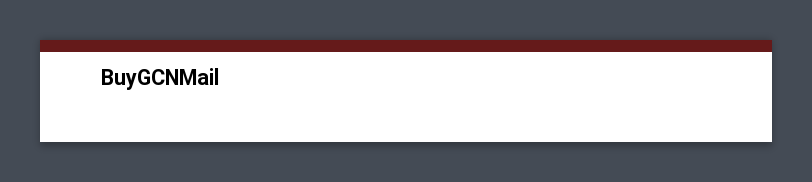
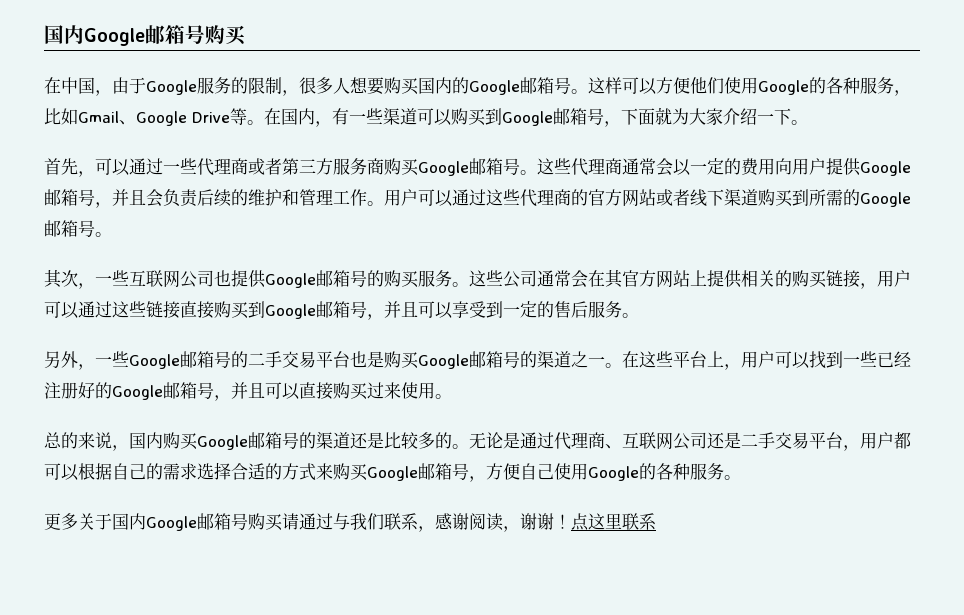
[101,68,219,90] BuyGCNMail -> [44,25,247,46] [44,77,911,96] [44,107,808,127] [44,158,911,177] [44,189,911,208] [44,220,112,237] [44,269,911,289] [44,301,639,320] [44,351,911,370] [44,382,452,401] [44,432,911,451] [44,462,741,482] [44,513,656,532] 国内Google邮箱号购买 // 在中国，由于Google服务的限制，很多人想要购买国内的Google邮箱号。这样可以方便他们使用Google的各种服务，比如Gmail、Google Drive等。在国内，有一些渠道可以购买到Google邮箱号，下面就为大家介绍一下。 // 首先，可以通过一些代理商或者第三方服务商购买Google邮箱号。这些代理商通常会以一定的费用向用户提供Google邮箱号，并且会负责后续的维护和管理工作。用户可以通过这些代理商的官方网站或者线下渠道购买到所需的Google邮箱号。 // 其次，一些互联网公司也提供Google邮箱号的购买服务。这些公司通常会在其官方网站上提供相关的购买链接，用户可以通过这些链接直接购买到Google邮箱号，并且可以享受到一定的售后服务。 // 另外，一些Google邮箱号的二手交易平台也是购买Google邮箱号的渠道之一。在这些平台上，用户可以找到一些已经注册好的Google邮箱号，并且可以直接购买过来使用。 // 总的来说，国内购买Google邮箱号的渠道还是比较多的。无论是通过代理商、互联网公司还是二手交易平台，用户都可以根据自己的需求选择合适的方式来购买Google邮箱号，方便自己使用Google的各种服务。 // 更多关于国内Google邮箱号购买请通过与我们联系，感谢阅读，谢谢！点这里联系

